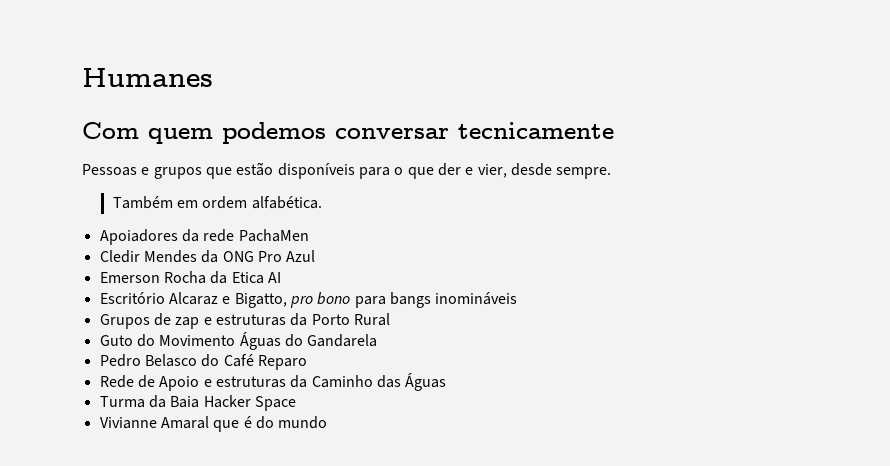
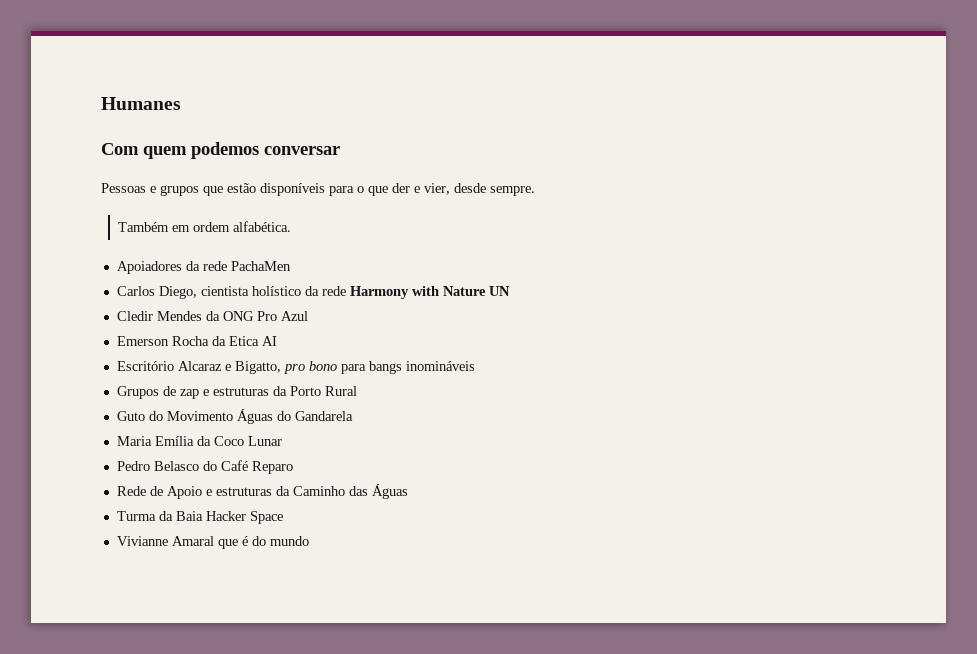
[458,122,614,139] tecnicamente -> (340, 150) none
(309, 235) none -> [116,286,510,299] // Carlos Diego, cientista holístico da rede Harmony with Nature UN
(378, 340) none -> [116,436,282,446] // Maria Emília da Coco Lunar

